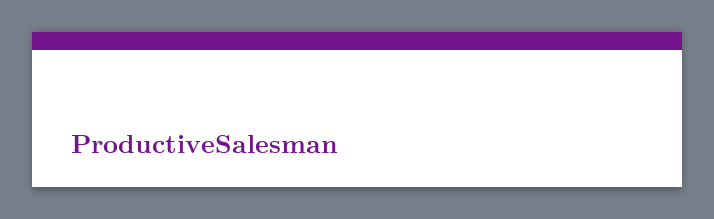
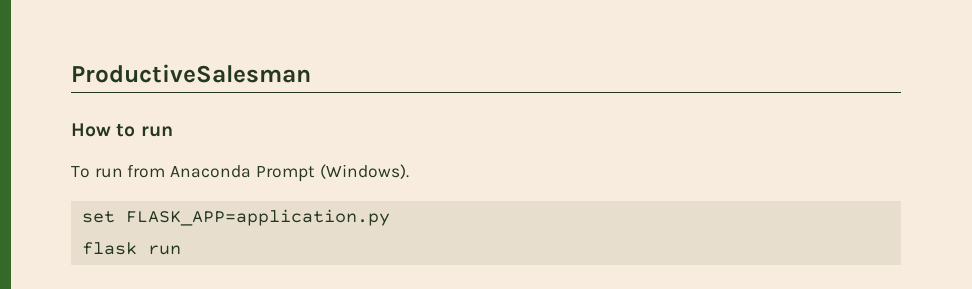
(338, 144) none -> [71,123,173,137] [71,164,409,182] [81,209,390,226] [81,242,181,255] // How to run // To run from Anaconda Prompt (Windows). // set FLASK_APP=application.py // flask run

